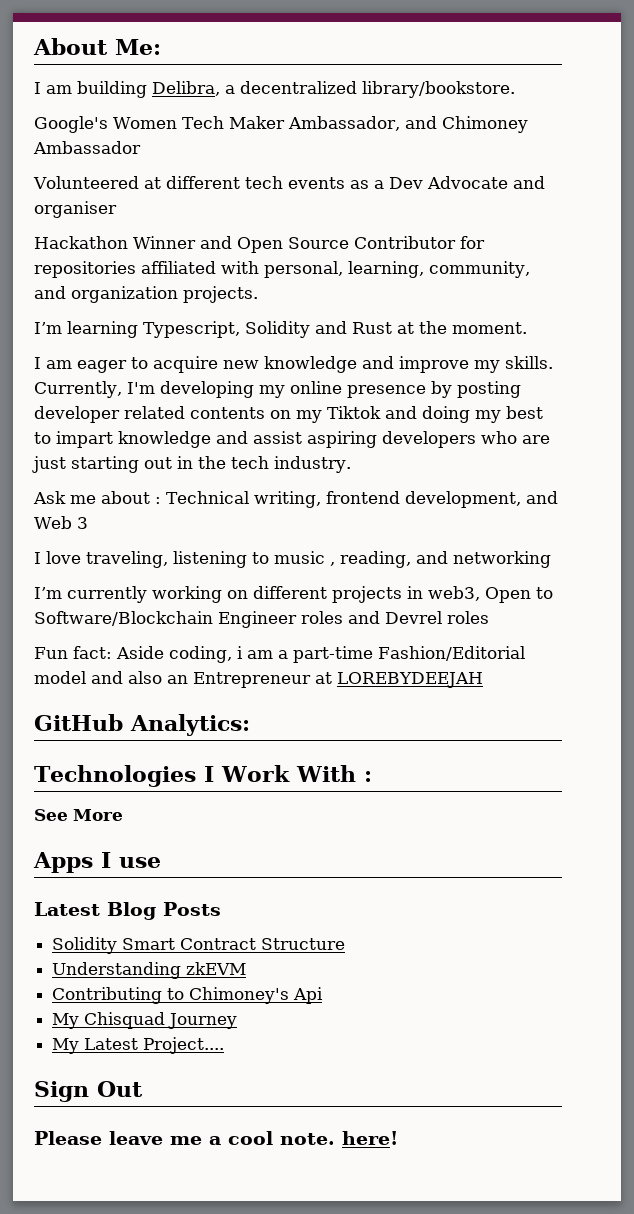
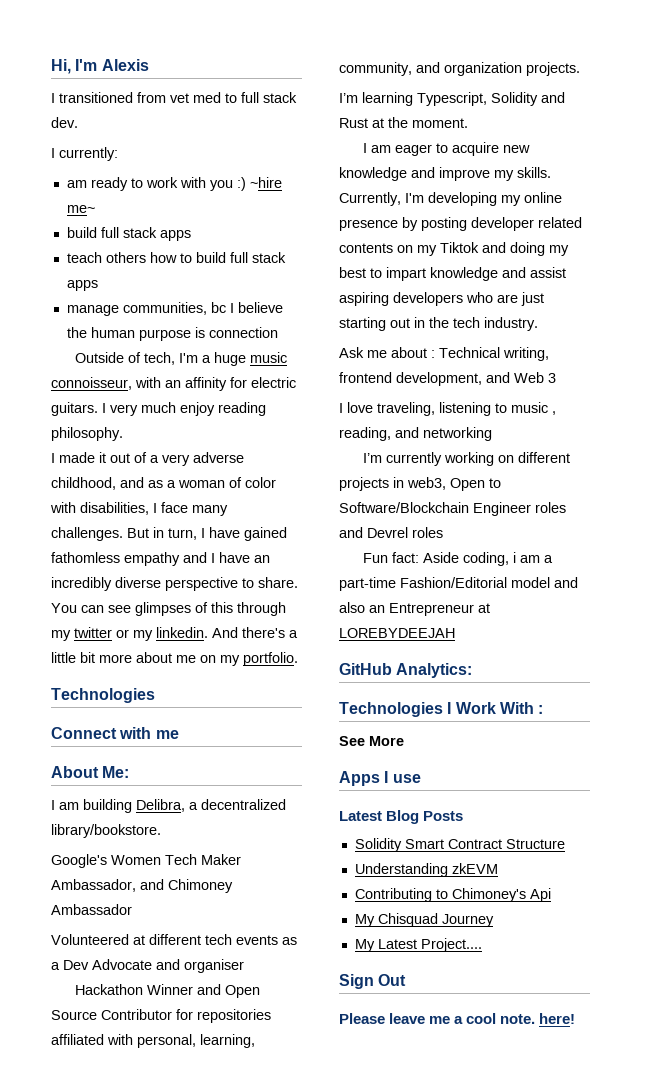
(33, 46) none -> [51,59,149,74] [51,92,297,103] [51,117,78,128] [51,147,118,161] [66,177,282,191] [66,205,95,213] [66,227,191,241] [66,252,286,263] [66,280,98,291] [66,302,283,316] [66,327,278,341] [75,352,288,366] [51,377,296,391] [51,402,266,416] [51,427,123,441] [51,452,244,466] [51,477,276,490] [50,502,228,516] [51,527,287,541] [51,552,270,566] [51,577,298,591] [51,602,286,616] [51,627,298,641] [51,652,298,666] [51,688,155,703] [51,727,179,739] Hi, I'm Alexis // I transitioned from vet med to full stack dev. // I currently: // am ready to work with you :) ~hire me~ // build full stack apps // teach others how to build full stack apps // manage communities, bc I believe the human purpose is connection // Outside of tech, I'm a huge music connoisseur, with an affinity for electric guitars. I very much enjoy reading philosophy. // I made it out of a very adverse childhood, and as a woman of color with disabilities, I face many challenges. But in turn, I have gained fathomless empathy and I have an incredibly diverse perspective to share. You can see glimpses of this through my twitter or my linkedin. And there's a little bit more about me on my portfolio. // Technologies // Connect with me //

